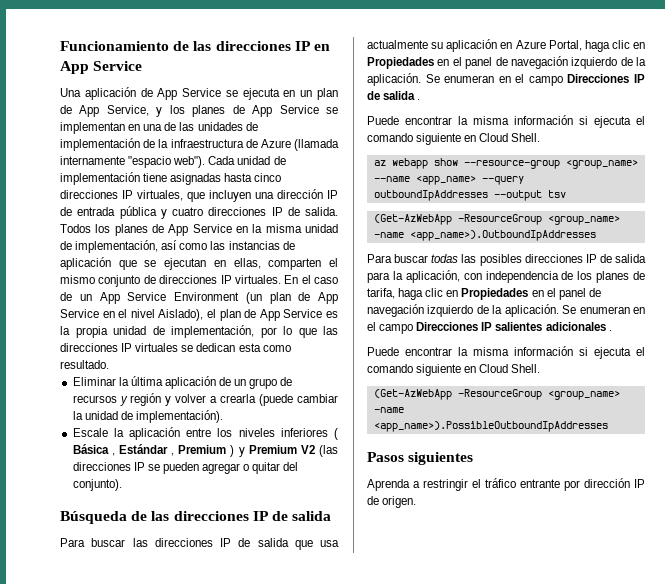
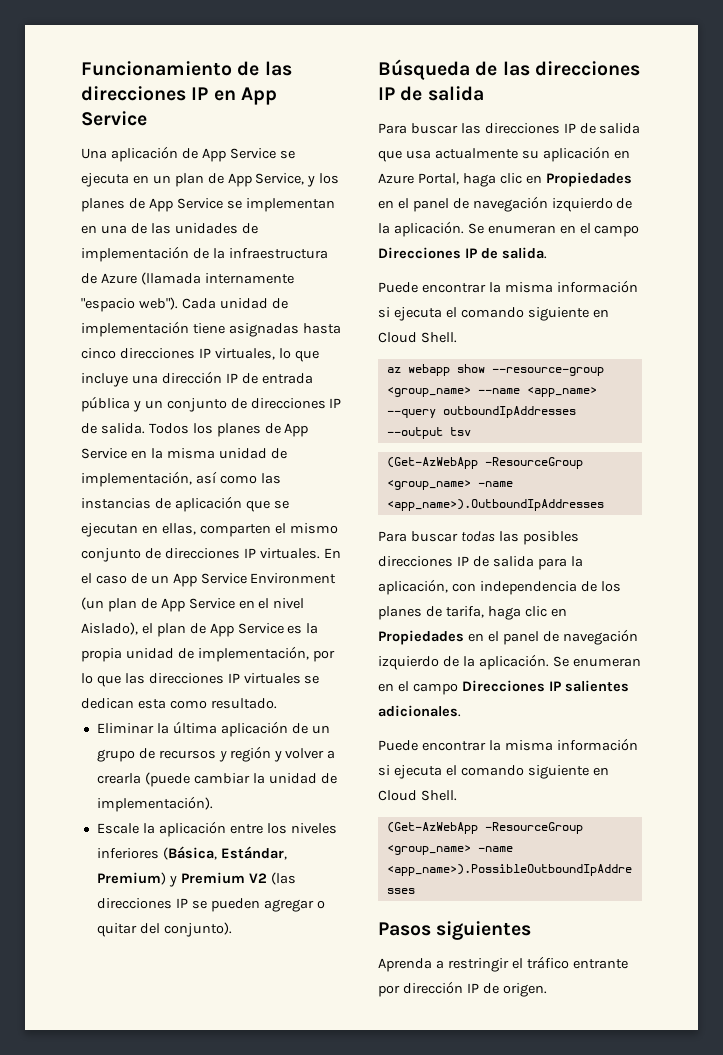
[187,190,251,202] que incluyen -> [278,348,319,362] [81,373,128,387] lo que incluye
[172,207,203,216] cuatro -> [144,398,247,412] un conjunto de
[334,428,339,440] [72,444,235,457] ( Básica , Estándar , Premium ) -> [162,846,287,860] [96,872,166,885] (Básica, Estándar, Premium)
[383,91,421,100] salida . -> [501,247,547,259] salida.
[545,322,612,331] adicionales . -> [378,705,461,717] adicionales.

